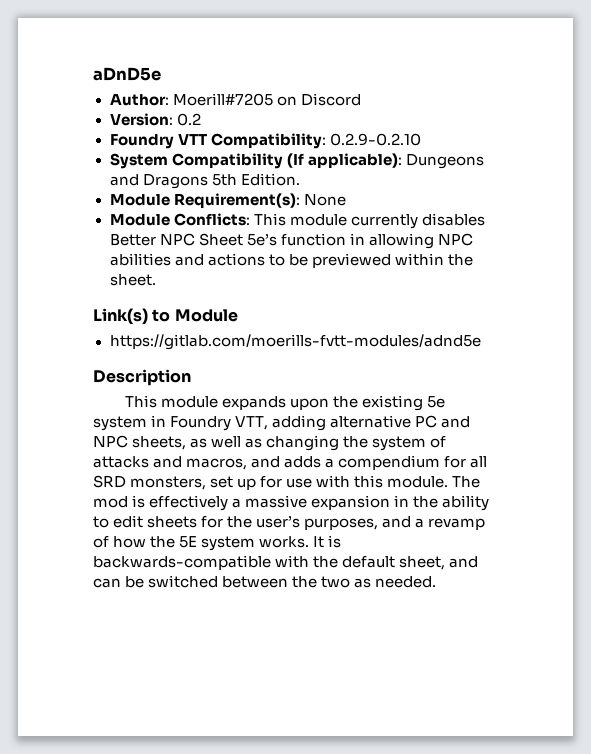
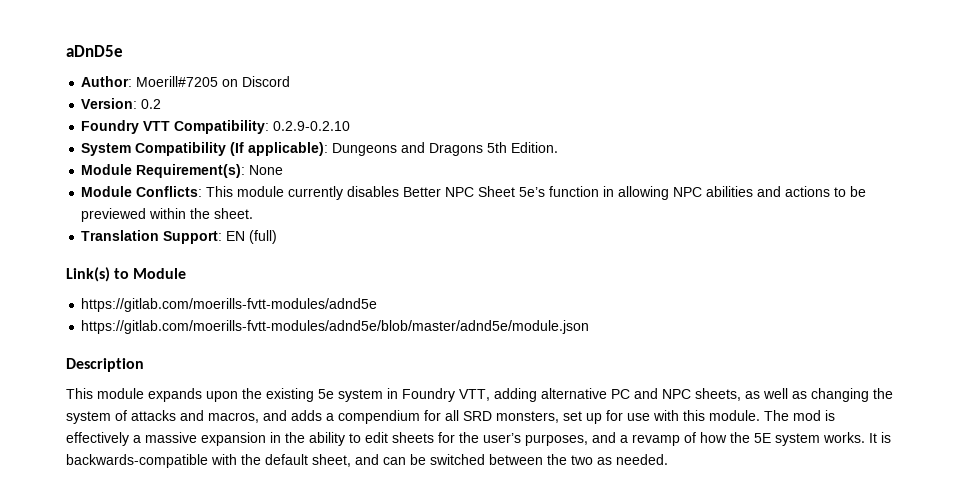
(156, 280) none -> [81,230,278,244] // Translation Support: EN (full)
(481, 342) none -> [81,320,590,334] // https://gitlab.com/moerills-fvtt-modules/adnd5e/blob/master/adnd5e/module.json

